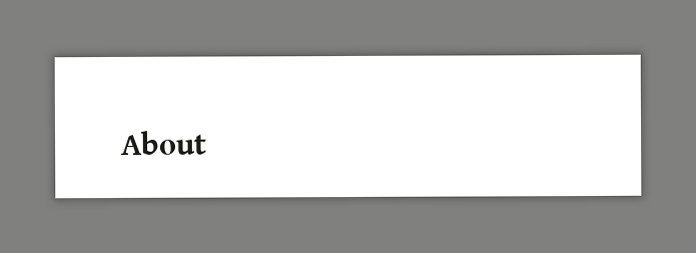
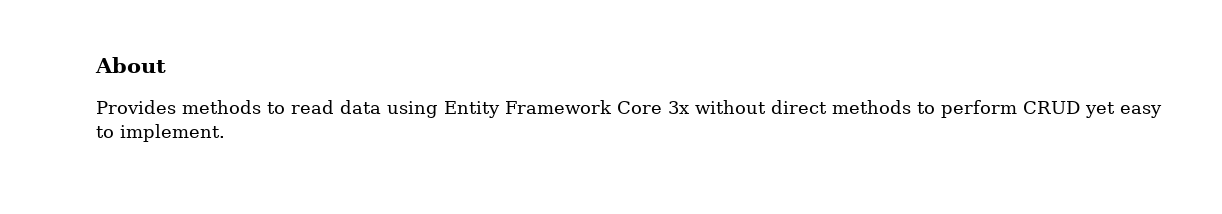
(207, 142) none -> [96,100,1162,118] [96,124,225,142] // Provides methods to read data using Entity Framework Core 3x without direct methods to perform CRUD yet easy to implement.

